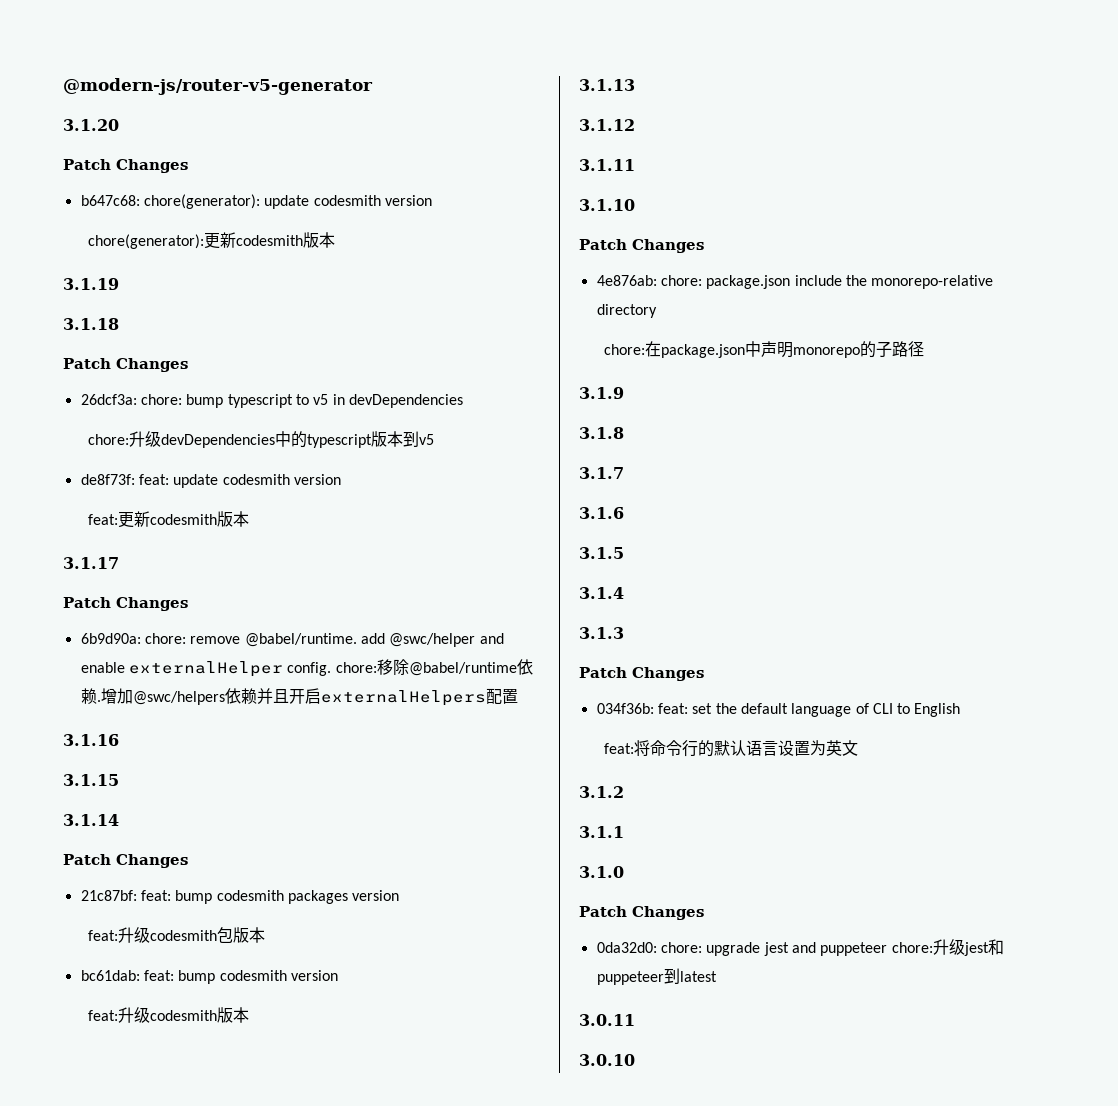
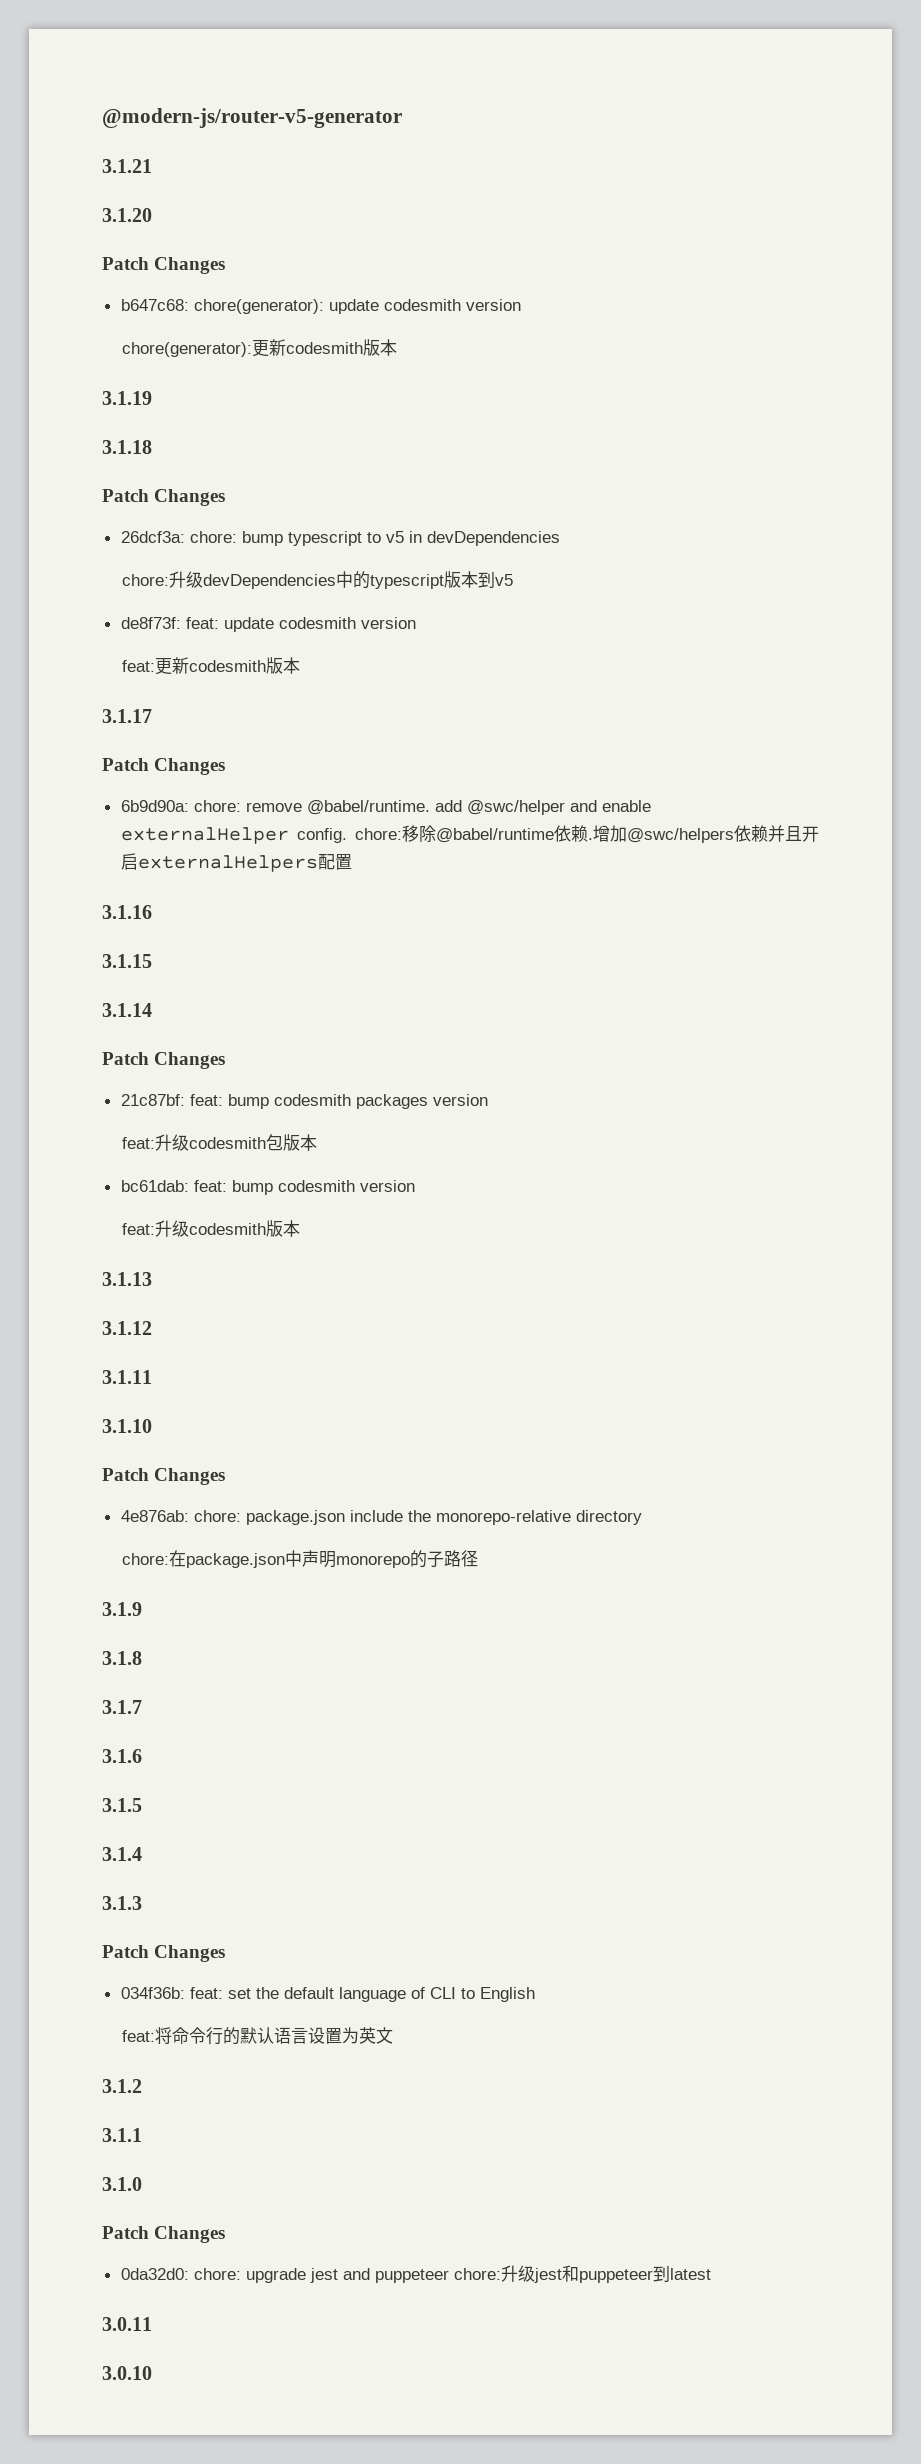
(373, 86) none -> [102,159,152,173] // 3.1.21

